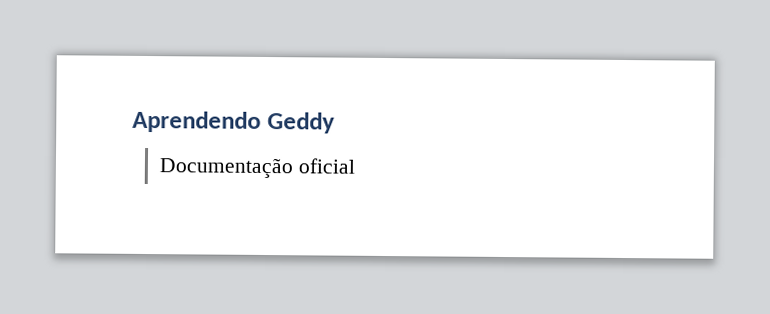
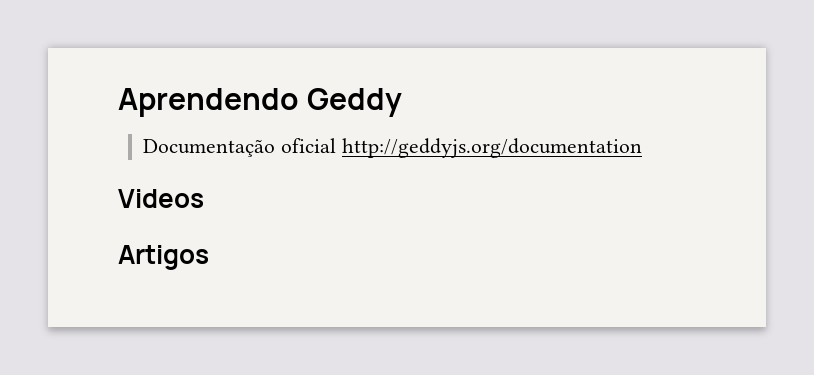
(355, 166) none -> [342,138,643,158] [118,189,204,208] [118,245,209,270] http://geddyjs.org/documentation // Videos // Artigos

